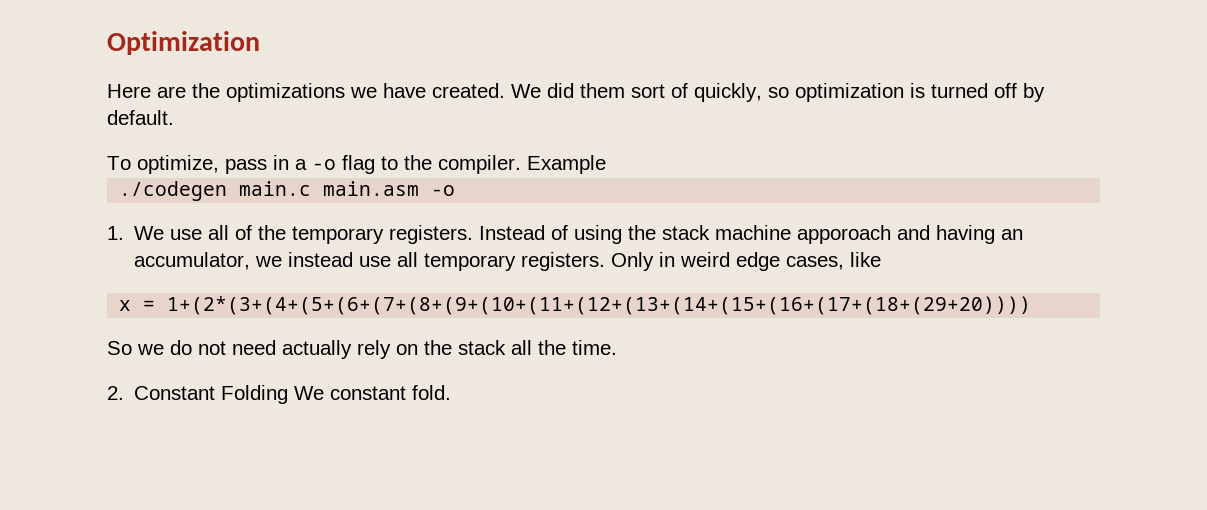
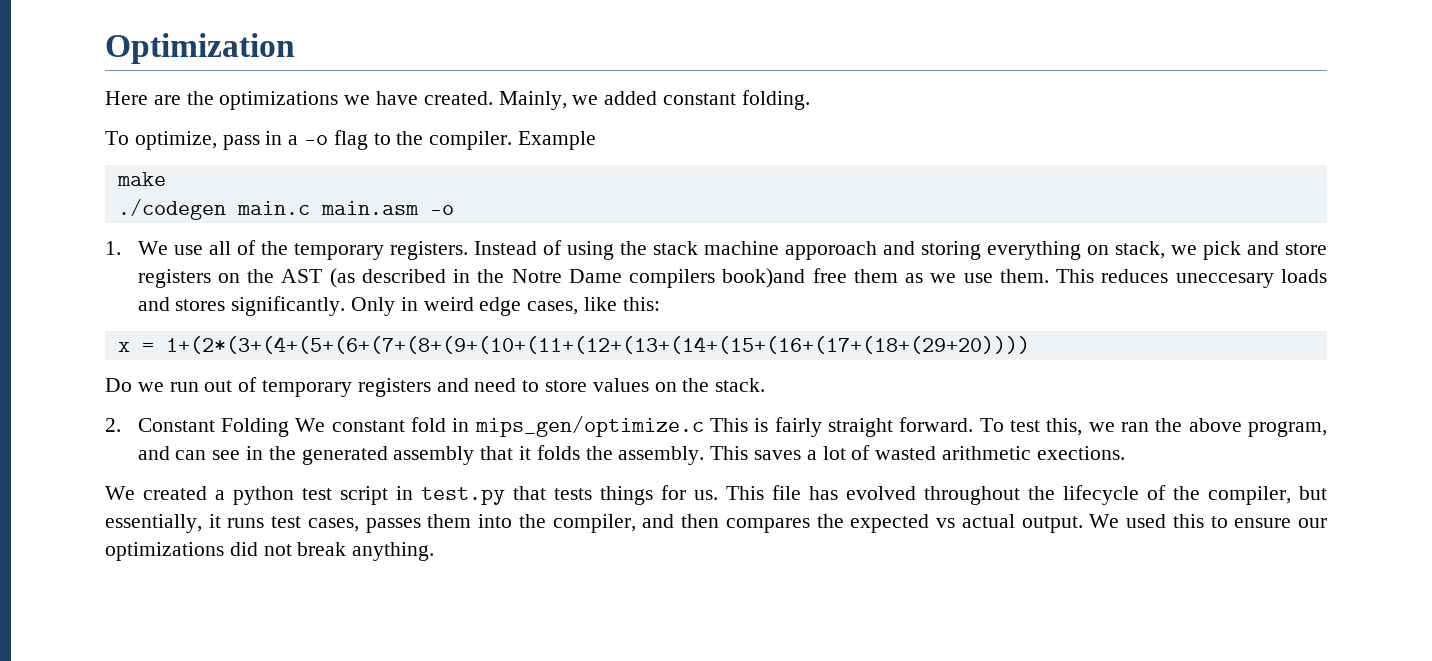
[511,83,1045,102] [107,110,174,125] We did them sort of quickly, so optimization is turned off by default. -> [498,90,810,110] Mainly, we added constant folding.
(606, 164) none -> [116,172,166,186] // make
[936,225,1024,244] [134,252,606,271] having an accumulator, we instead use all temporary registers. -> [920,241,1328,260] [137,268,1328,288] [137,296,346,316] storing everything on stack, we pick and store registers on the AST (as described in the Notre Dame compilers book)and free them as we use them. This reduces uneccesary loads and stores significantly.
(882, 259) none -> [622,297,660,311] this:
[107,340,617,359] So we do not need actually rely on the stack all the time. -> [105,377,766,397] Do we run out of temporary registers and need to store values on the stack.
[412,385,452,400] fold. -> [410,416,1327,437] [137,445,1125,465] [105,485,1327,505] [105,514,1327,533] [105,542,435,561] fold in mips_gen/optimize.c This is fairly straight forward. To test this, we ran the above program, and can see in the generated assembly that it folds the assembly. This saves a lot of wasted arithmetic exections. // We created a python test script in test.py that tests things for us. This file has evolved throughout the lifecycle of the compiler, but essentially, it runs test cases, passes them into the compiler, and then compares the expected vs actual output. We used this to ensure our optimizations did not break anything.

